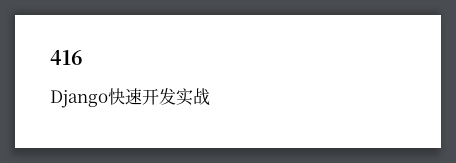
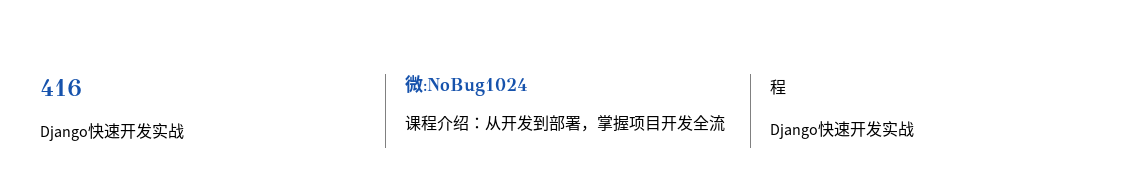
(210, 97) none -> [405,75,528,96] [405,115,725,132] [770,79,786,95] [770,121,914,139] // 微:NoBug1024 // 课程介绍：从开发到部署，掌握项目开发全流程 // Django快速开发实战

